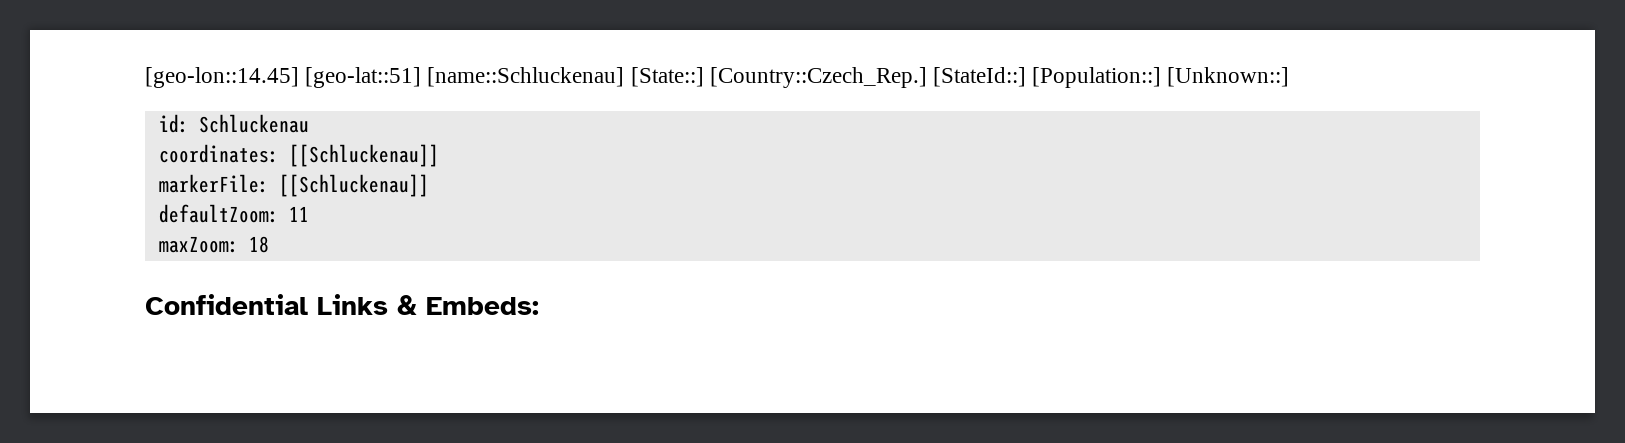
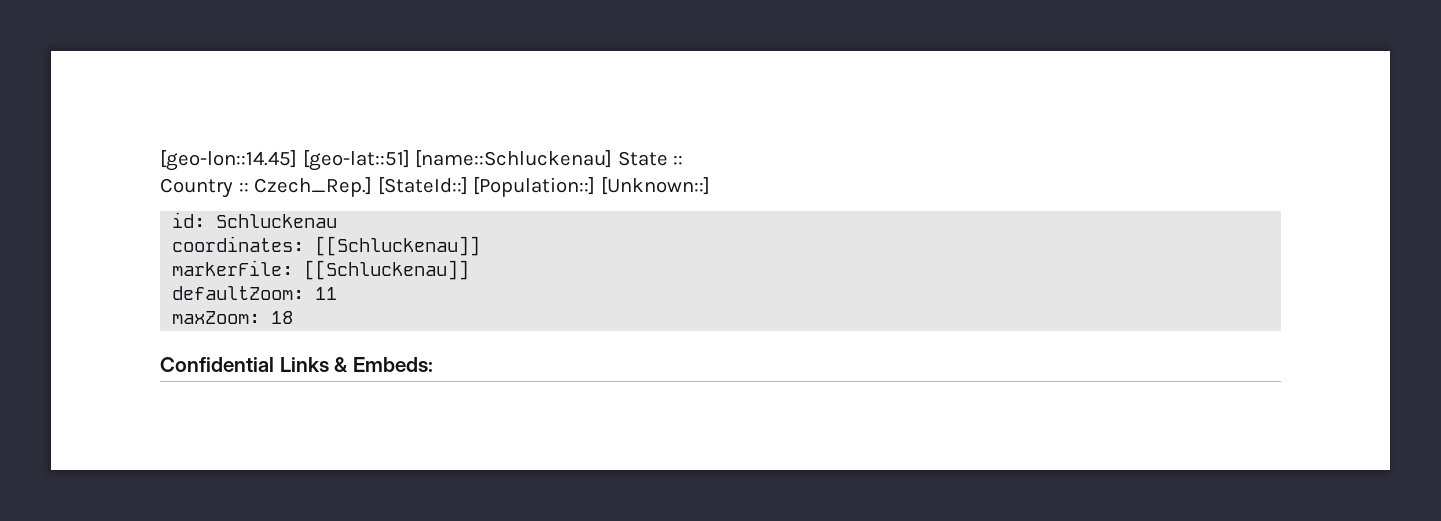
[630,67,927,88] [State::] [Country::Czech_Rep.] -> [617,151,684,166] [160,177,373,198] State :: // Country :: Czech_Rep.]

